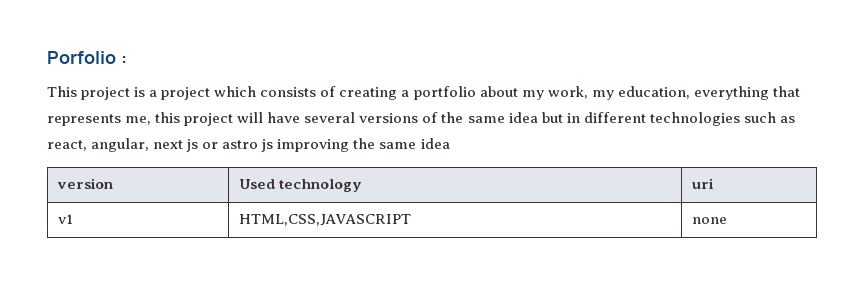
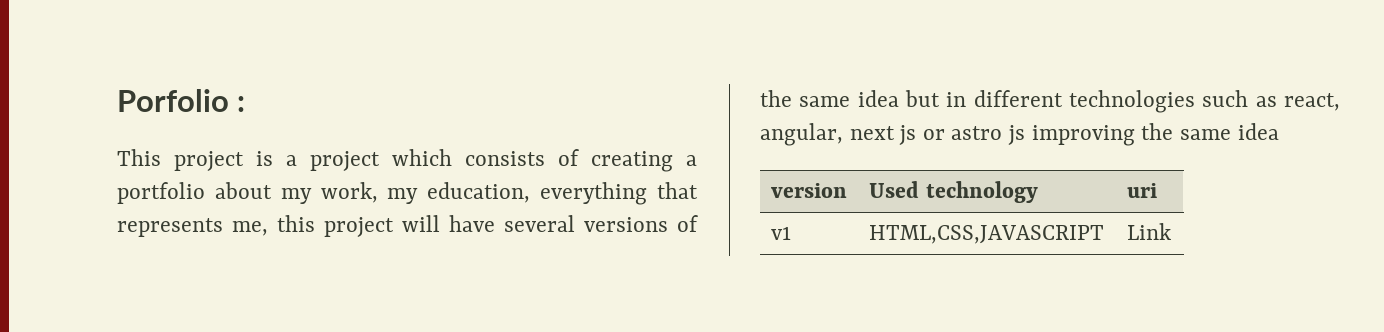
[692,217,728,224] | none -> [1126,223,1171,240] | Link

